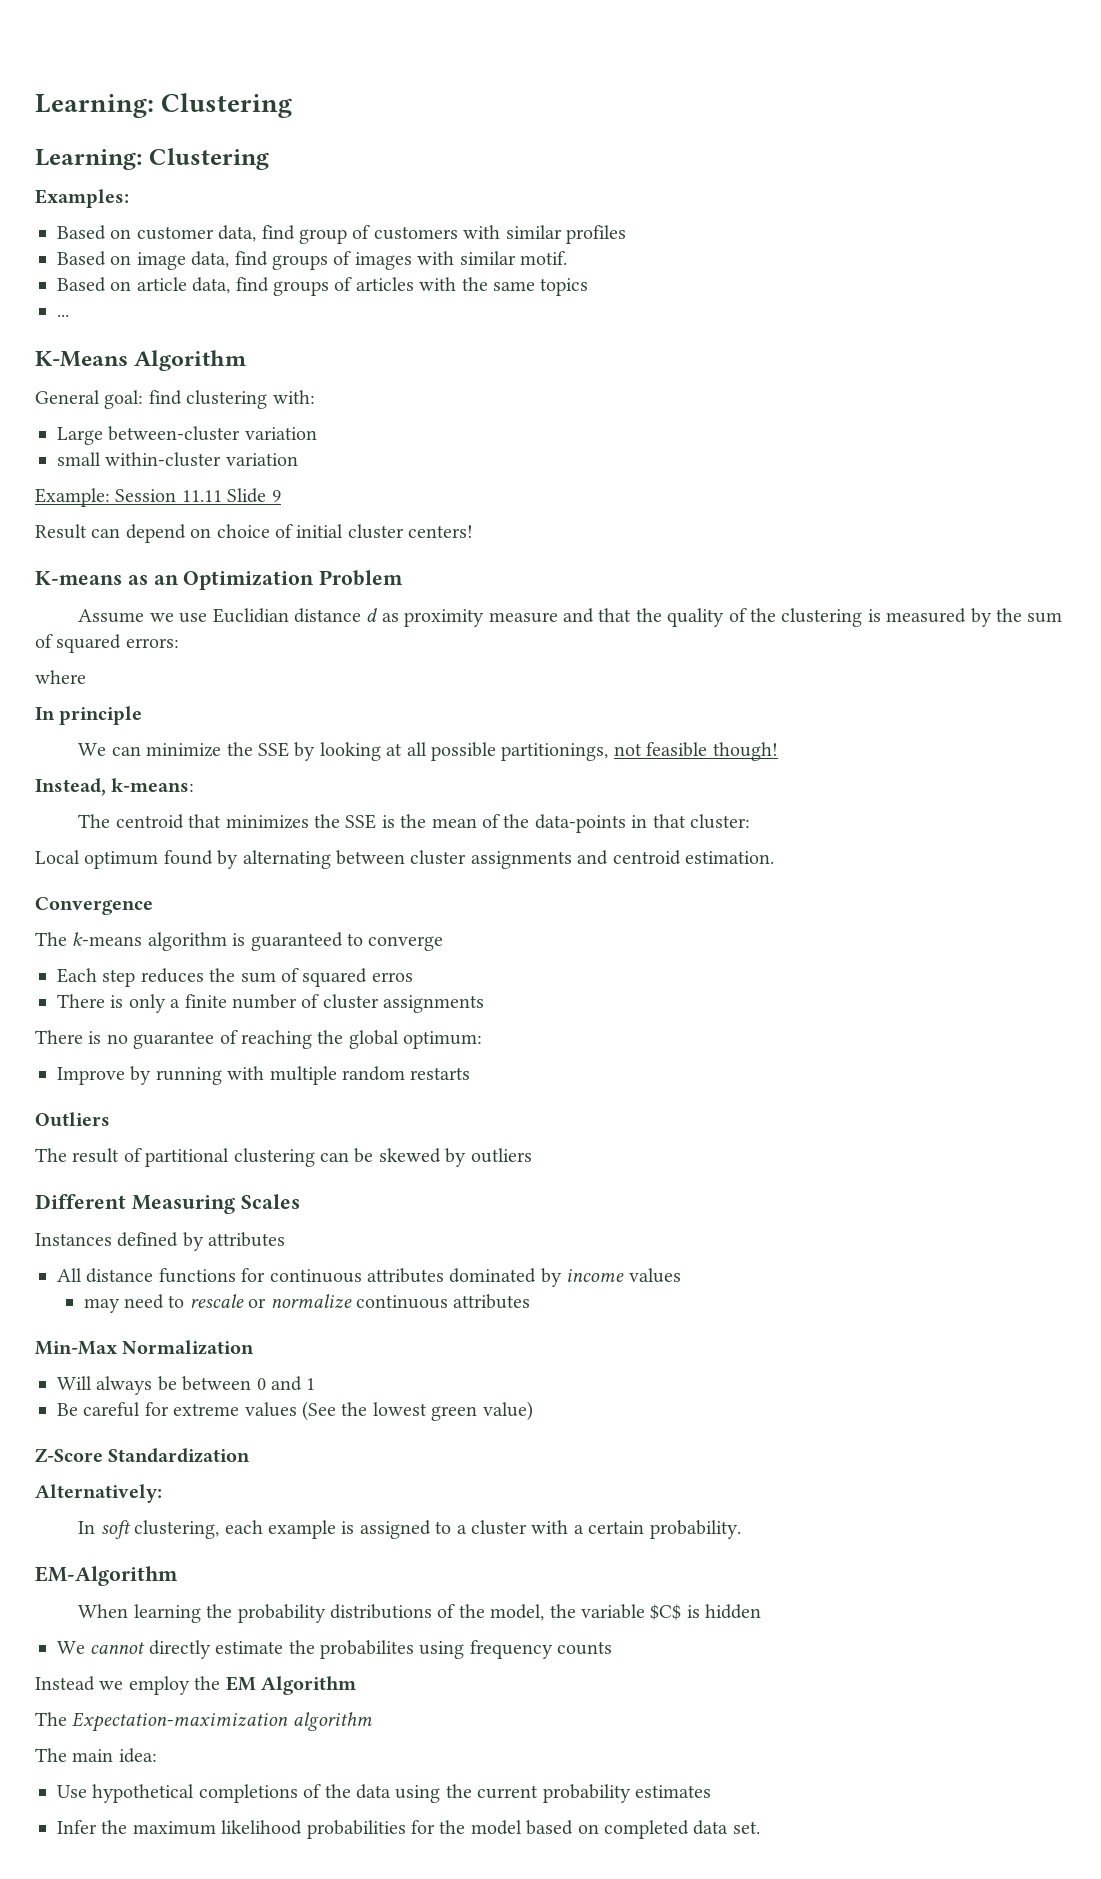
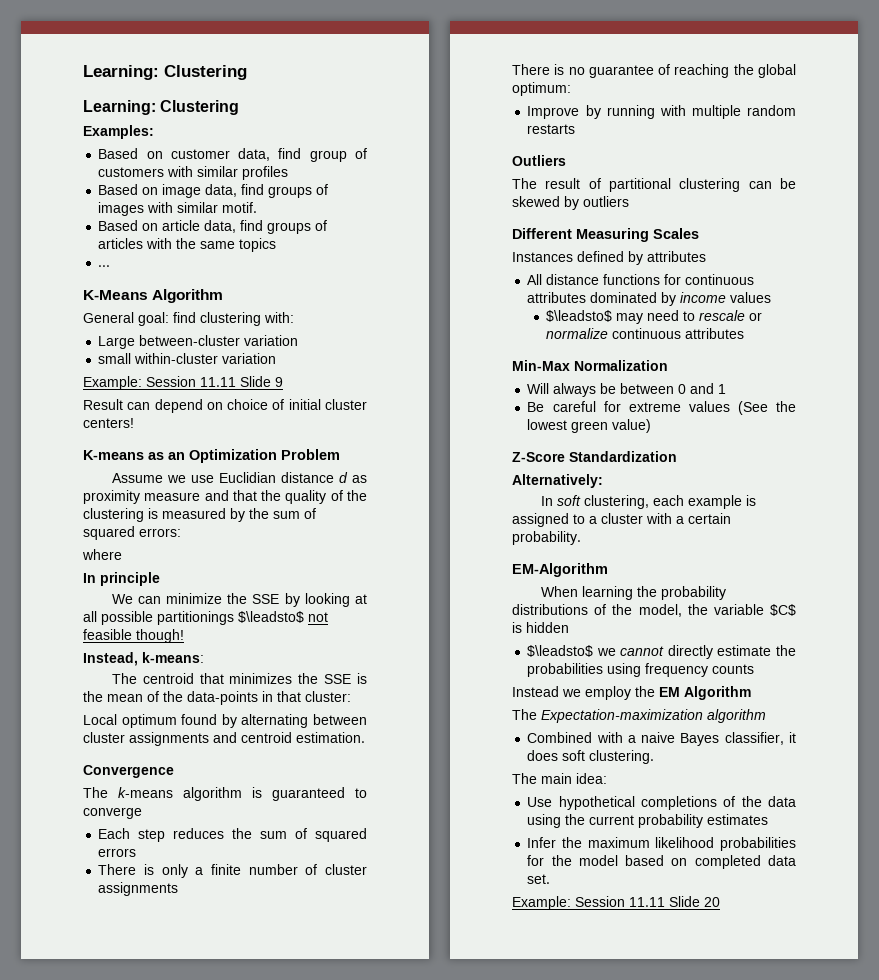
[501,743,609,761] partitionings, -> [157,611,304,625] partitionings $\leadsto$
[371,972,413,982] erros -> [98,848,137,857] errors
(681, 1275) none -> [546,310,613,322] $\leadsto$
[57,1641,85,1654] We -> [527,645,616,657] $\leadsto$ we
[320,1640,414,1659] probabilites -> [527,663,604,677] probabilities
(372, 1721) none -> [527,732,796,746] [527,750,655,764] // Combined with a naive Bayes classifier, it does soft clustering.
(760, 1827) none -> [512,896,720,910] // Example: Session 11.11 Slide 20

